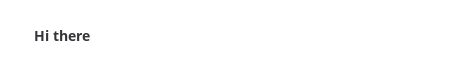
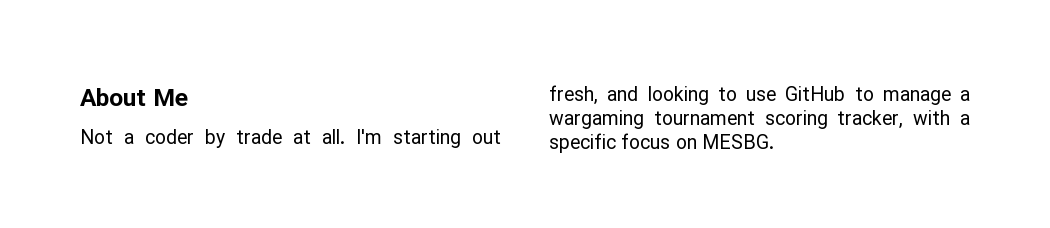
[34,30,90,41] Hi there -> [80,88,188,106] [80,129,501,148] [549,85,970,105] [549,110,970,129] [549,133,774,153] About Me // Not a coder by trade at all. I'm starting out fresh, and looking to use GitHub to manage a wargaming tournament scoring tracker, with a specific focus on MESBG.

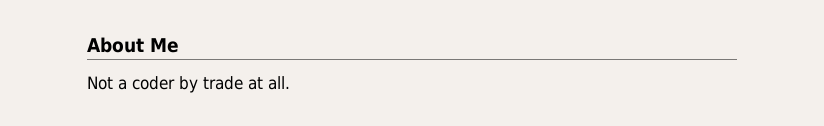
[356,129,501,148] [549,85,970,105] [549,110,970,129] [549,133,774,153] I'm starting out fresh, and looking to use GitHub to manage a wargaming tournament scoring tracker, with a specific focus on MESBG. -> (290, 83) none

